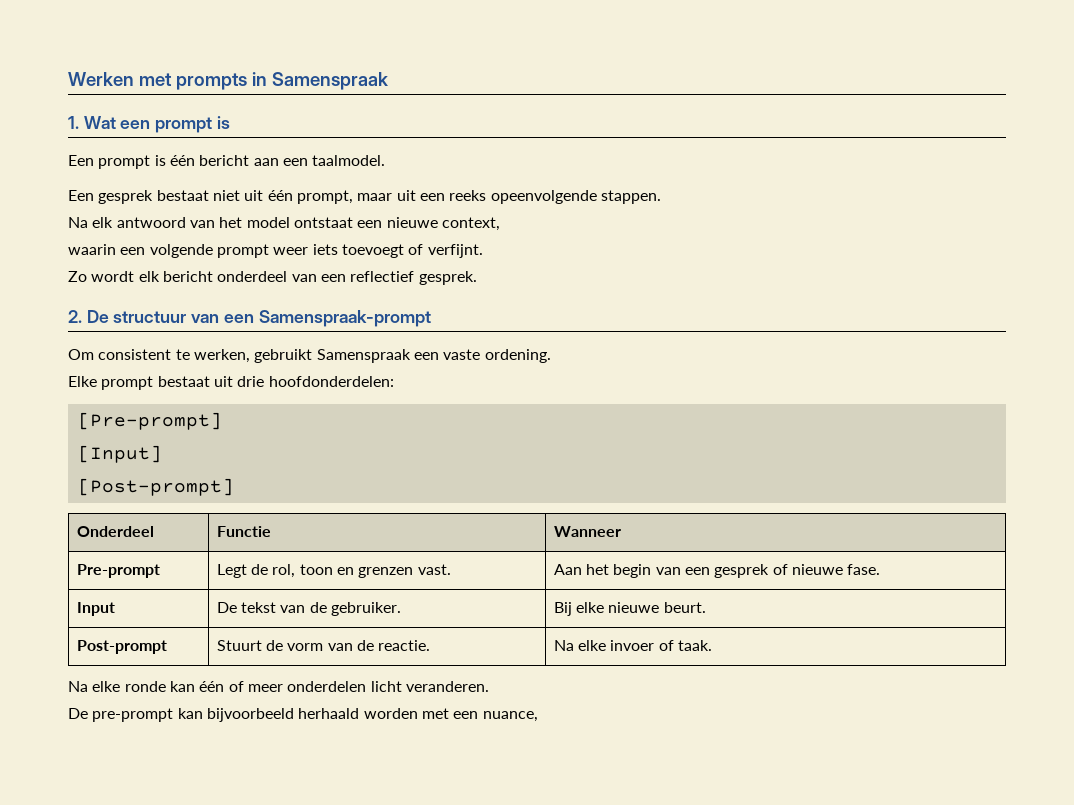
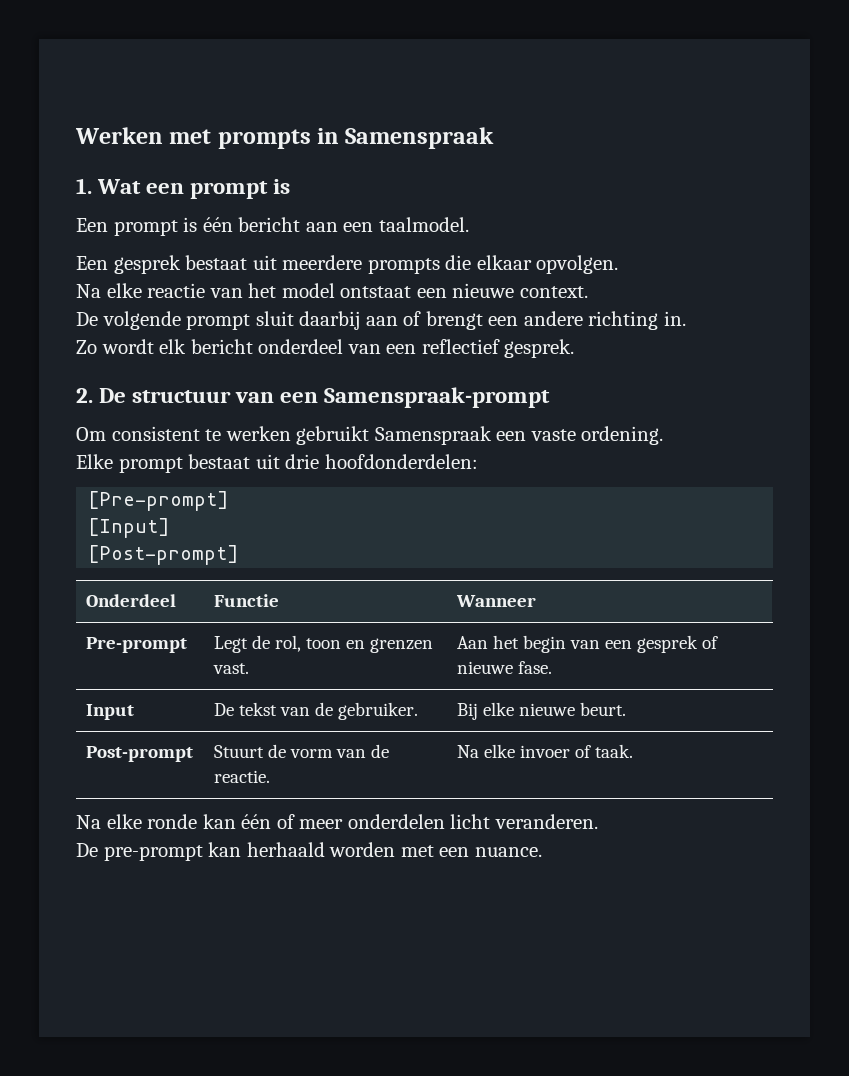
[212,190,661,204] [68,217,186,228] niet uit één prompt, maar uit een reeks opeenvolgende stappen. // Na elk antwoord -> [252,255,619,274] [76,283,206,298] uit meerdere prompts die elkaar opvolgen. // Na elke reactie
[441,217,500,231] [68,244,483,258] context, // waarin een volgende prompt weer iets toevoegt of verfijnt. -> [519,286,588,298] [76,311,686,330] context. // De volgende prompt sluit daarbij aan of brengt een andere richting in.
[193,349,250,363] werken, -> [225,426,291,441] werken
[206,708,294,722] bijvoorbeeld -> (242, 849) none
[482,711,538,722] nuance, -> [474,847,542,857] nuance.

